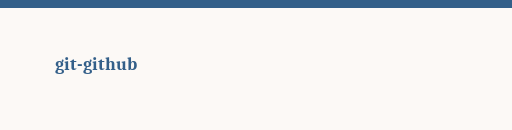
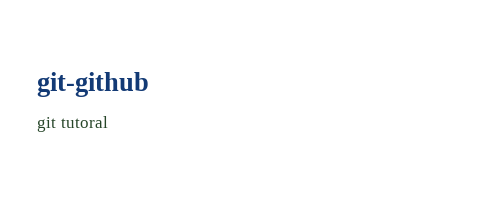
(137, 65) none -> [37,116,108,132] // git tutoral

